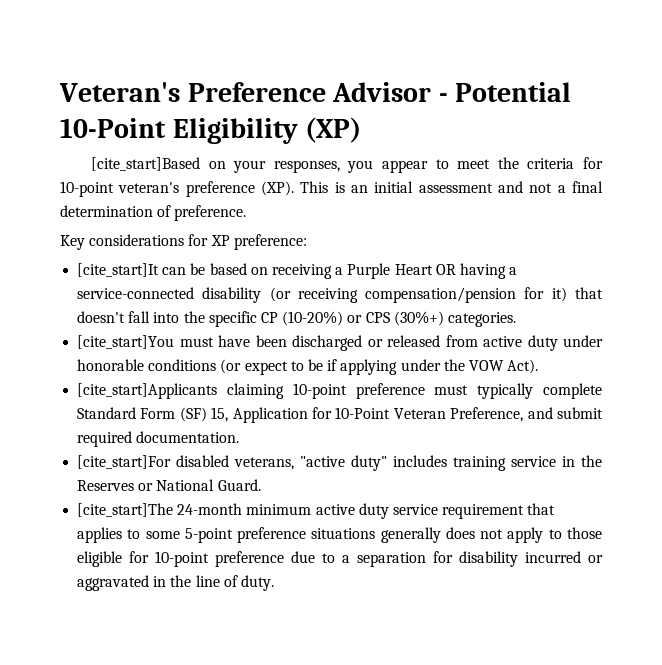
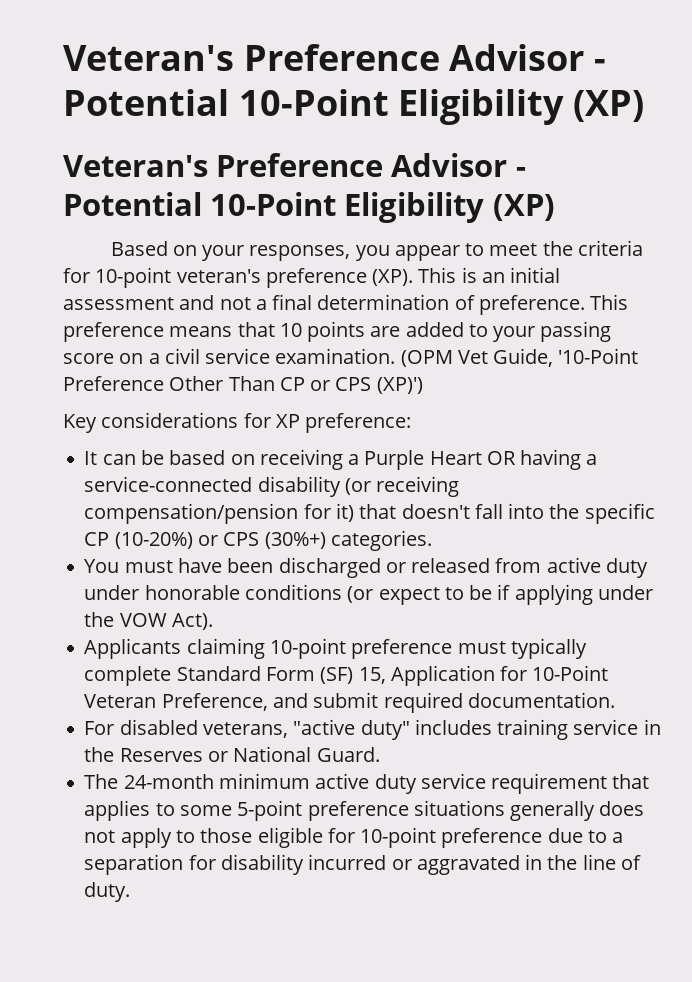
[59,82,572,102] [60,117,362,144] [90,157,200,171] Veteran's Preference Advisor - Potential 10-Point Eligibility (XP) // [cite_start]Based -> [63,44,606,71] [63,89,644,125] [63,153,526,177] [63,192,555,223] [110,241,168,256] Veteran's Preference Advisor - Potential 10-Point Eligibility (XP) // Veteran's Preference Advisor - Potential 10-Point Eligibility (XP) // Based
(247, 213) none -> [590,294,629,310] [63,321,612,342] [63,348,639,367] [63,376,423,394] This preference means that 10 points are added to your passing score on a civil service examination. (OPM Vet Guide, '10-Point Preference Other Than CP or CPS (XP)')
[77,263,160,277] [cite_start]It -> [84,451,98,465] It
[77,335,175,349] [cite_start]You -> [84,559,120,573] You
[77,383,218,399] [cite_start]Applicants -> [84,638,182,659] Applicants
[77,455,172,469] [cite_start]For -> [84,721,115,735] For
[77,503,174,517] [cite_start]The -> [84,774,119,789] The

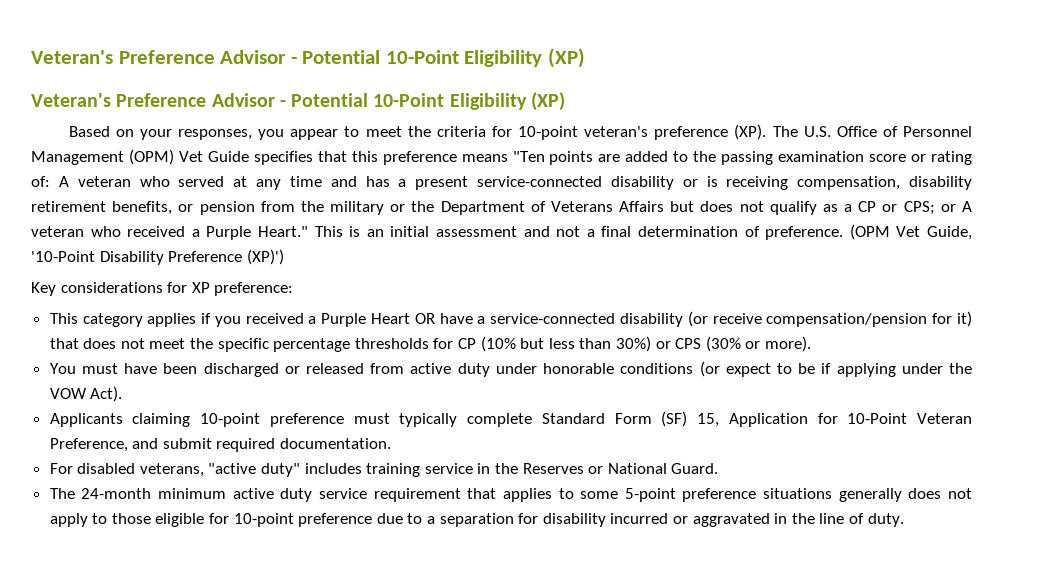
(414, 277) none -> [772,126,972,137] [31,149,972,165] [31,176,973,190] [31,201,972,215] [31,226,308,240] The U.S. Office of Personnel Management (OPM) Vet Guide specifies that this preference means "Ten points are added to the passing examination score or rating of: A veteran who served at any time and has a present service-connected disability or is receiving compensation, disability retirement benefits, or pension from the military or the Department of Veterans Affairs but does not qualify as a CP or CPS; or A veteran who received a Purple Heart."
[590,294,629,310] [63,321,612,342] [63,348,639,367] [63,376,372,391] This preference means that 10 points are added to your passing score on a civil service examination. (OPM Vet Guide, '10-Point Preference Other Than CP or CPS -> [849,224,973,240] [31,251,243,265] (OPM Vet Guide, '10-Point Disability Preference
[84,449,343,470] It can be based on receiving -> [49,313,304,327] This category applies if you received
[520,449,582,470] having -> [439,313,473,324] have
[376,476,460,497] receiving -> [712,313,762,324] receive
[401,503,655,524] [84,530,432,551] doesn't fall into the specific CP (10-20%) or CPS (30%+) categories. -> [83,336,811,352] does not meet the specific percentage thresholds for CP (10% but less than 30%) or CPS (30% or more).

